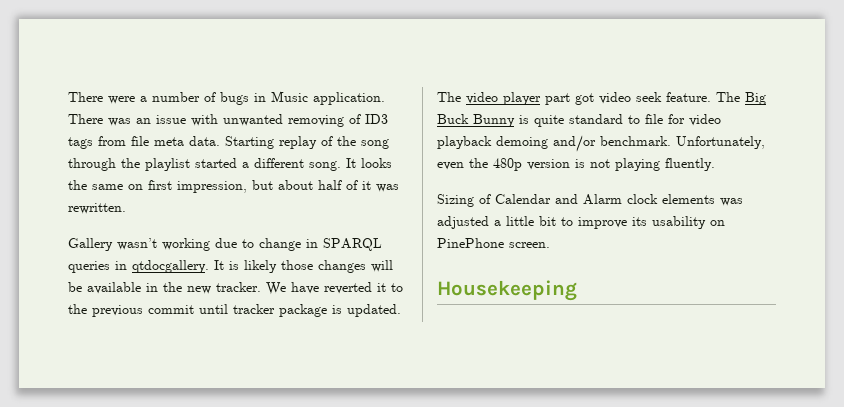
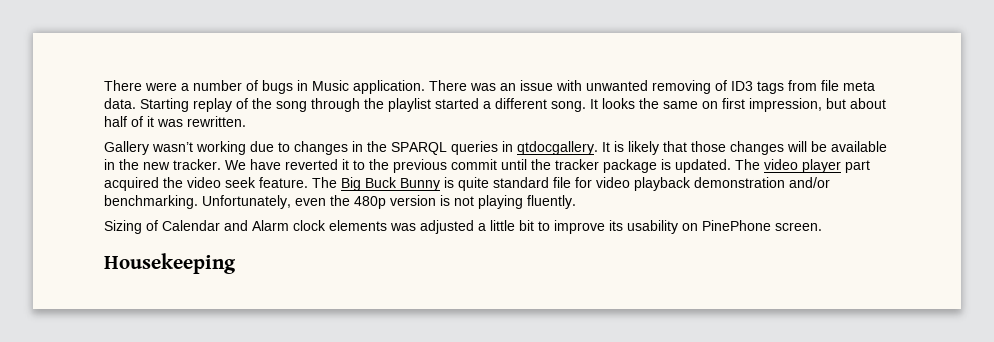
[259,238,318,251] change in -> [294,141,387,155] changes in the
(277, 266) none -> [663,141,687,152] that
(228, 309) none -> [531,159,551,170] the
[575,93,594,105] got -> [104,177,183,191] acquired the
[628,115,640,124] to -> (549, 182) none
[496,135,671,152] demoing and/or benchmark. -> [694,177,830,188] [104,195,198,209] demonstration and/or benchmarking.

